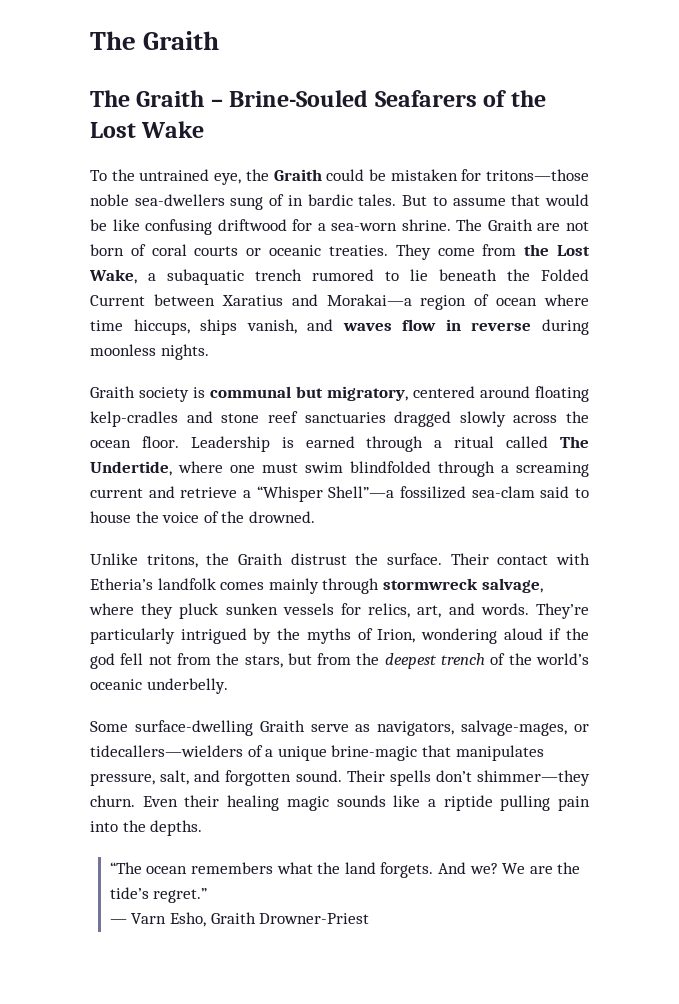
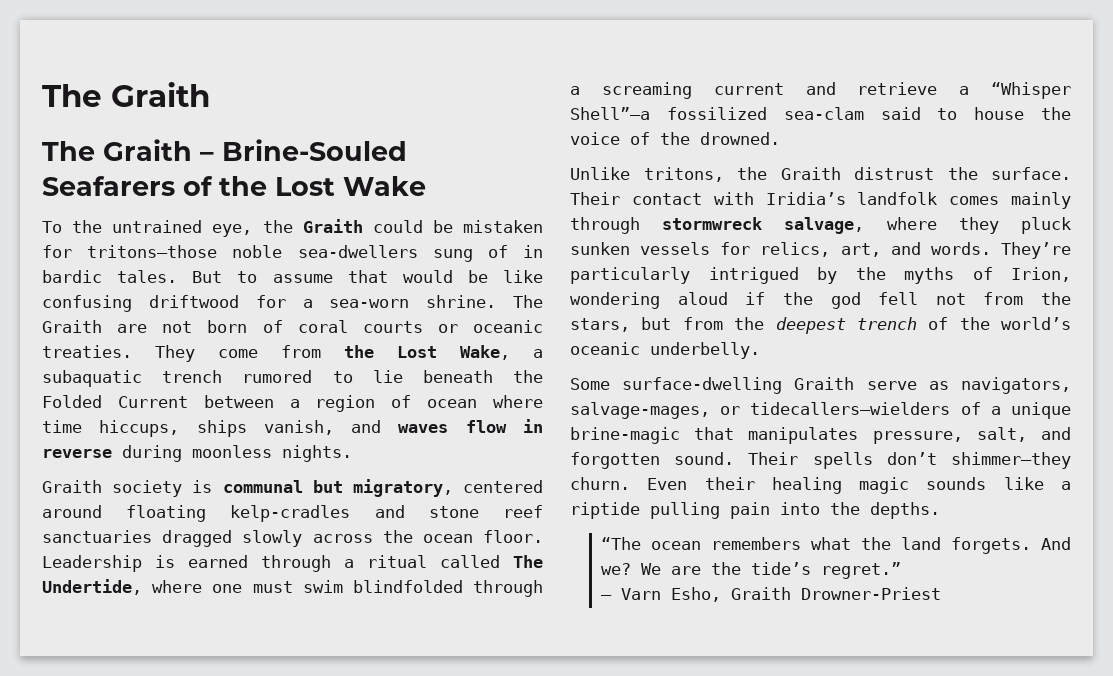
[221,294,412,306] Xaratius and Morakai—a -> [289,399,300,408] a
[90,578,153,590] Etheria’s -> [765,192,846,205] Iridia’s

